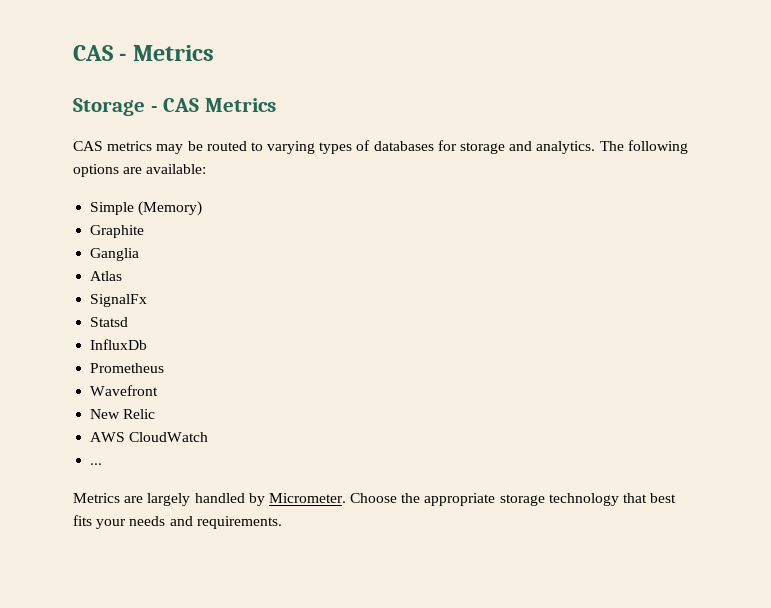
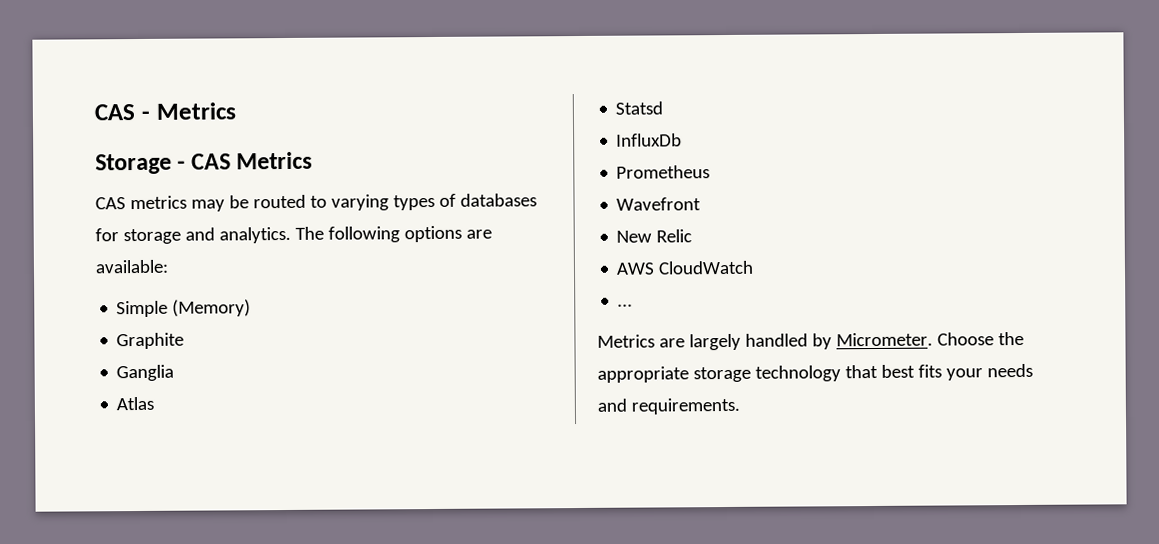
[90,294,148,307] // SignalFx -> (155, 403) none

